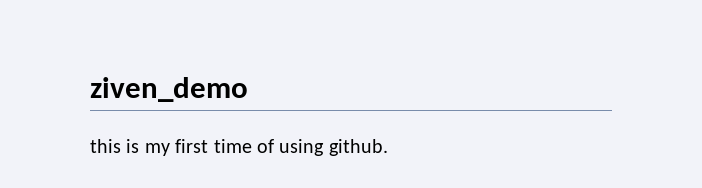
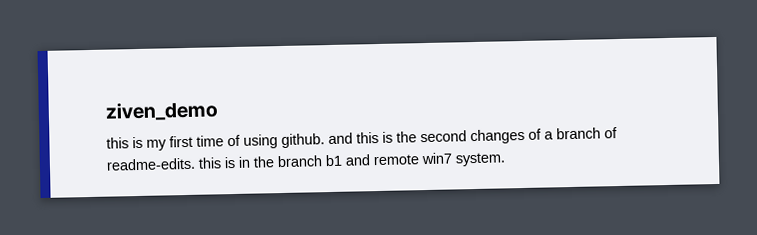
(388, 147) none -> [328,127,618,145] [106,152,506,171] and this is the second changes of a branch of readme-edits. this is in the branch b1 and remote win7 system.

